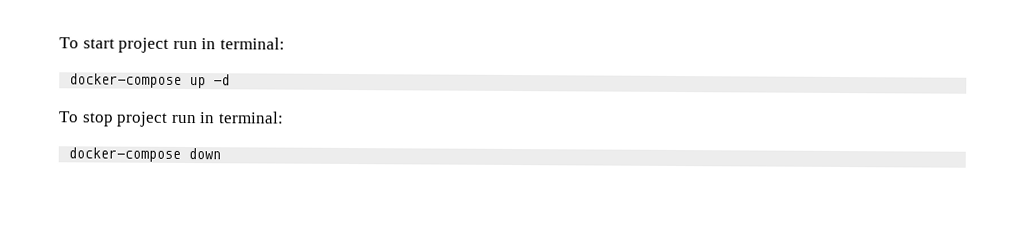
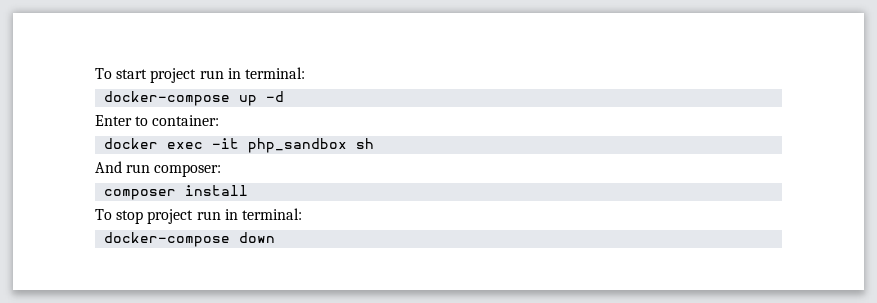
(231, 80) none -> [95,115,220,126] [104,138,375,153] [95,161,222,177] [104,185,249,200] // Enter to container: // docker exec -it php_sandbox sh // And run composer: // composer install

